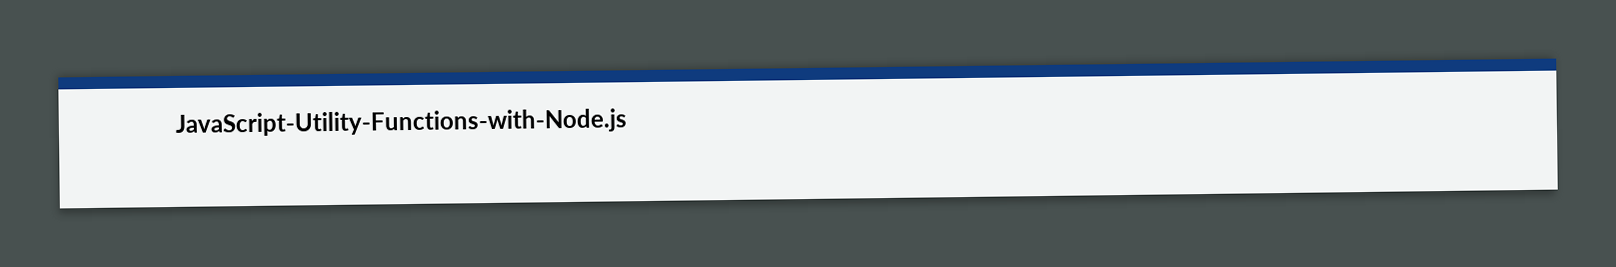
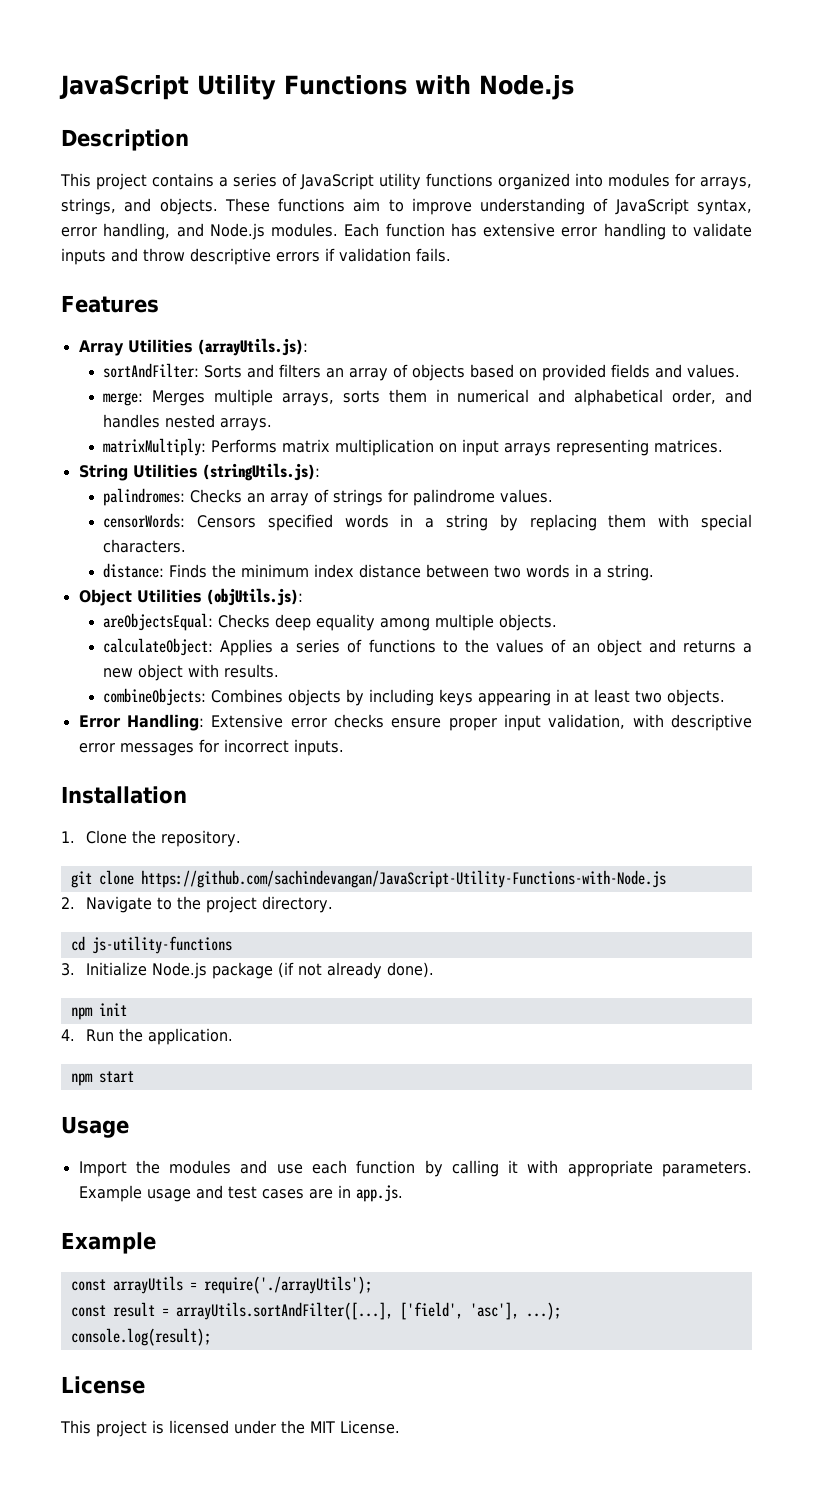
[175,108,627,137] JavaScript-Utility-Functions-with-Node.js -> [59,75,574,100] [61,129,189,151] [60,173,752,190] [61,198,752,215] [61,223,752,240] [61,248,451,265] [61,295,159,313] [78,338,308,356] [103,363,741,381] [103,389,752,406] [103,414,273,431] [103,438,724,456] [78,463,320,481] [103,488,554,506] [103,513,752,531] [103,539,187,553] [103,563,655,581] [78,588,303,606] [103,613,558,631] [103,638,752,656] [103,664,280,681] [103,688,726,706] [78,714,752,731] [78,739,344,756] [61,786,187,804] [61,830,241,847] [70,870,666,888] [61,896,333,913] [70,936,232,954] [61,962,434,979] [70,1003,127,1020] [61,1028,233,1045] [70,1071,134,1086] [61,1116,129,1138] [78,1160,752,1177] [78,1185,403,1202] [61,1232,156,1254] [70,1276,372,1294] [70,1302,561,1320] [70,1328,211,1346] [61,1376,145,1394] [60,1420,400,1437] JavaScript Utility Functions with Node.js // Description // This project contains a series of JavaScript utility functions organized into modules for arrays, strings, and objects. These functions aim to improve understanding of JavaScript syntax, error handling, and Node.js modules. Each function has extensive error handling to validate inputs and throw descriptive errors if validation fails. // Features // Array Utilities (arrayUtils.js): // sortAndFilter: Sorts and filters an array of objects based on provided fields and values. // merge: Merges multiple arrays, sorts them in numerical and alphabetical order, and handles nested arrays. // matrixMultiply: Performs matrix multiplication on input arrays representing matrices. // String Utilities (stringUtils.js): // palindromes: Checks an array of strings for palindrome values. // censorWords: Censors specified words in a string by replacing them with special characters. // distance: Finds the minimum index distance between two words in a string. // Object Utilities (objUtils.js): // areObjectsEqual: Checks deep equality among multiple objects. // calculateObject: Applies a series of functions to the values of an object and returns a new object with results. // combineObjects: Combines objects by including keys appearing in at least two objects. // Error Handling: Extensive error checks ensure proper input validation, with descriptive error messages for incorrect inputs. // Installation // 1. Clone the repository. // git clone https://github.com/sachindevangan/JavaScript-Utility-Functions-with-Node.js // 2. Navigate to the project directory. // cd js-utility-functions // 3. Initialize Node.js package (if not already done). // npm init // 4. Run the application. // npm start // Usage // Import the modules and use each function by calling it with appropriate parameters. Example usage and test cases are in app.js. // Example // const arrayUtils = require('./arrayUtils'); // const result = arrayUtils.sortAndFilter([...], ['field', 'asc'], ...); // console.log(result); // License // This project is licensed under the MIT License.

